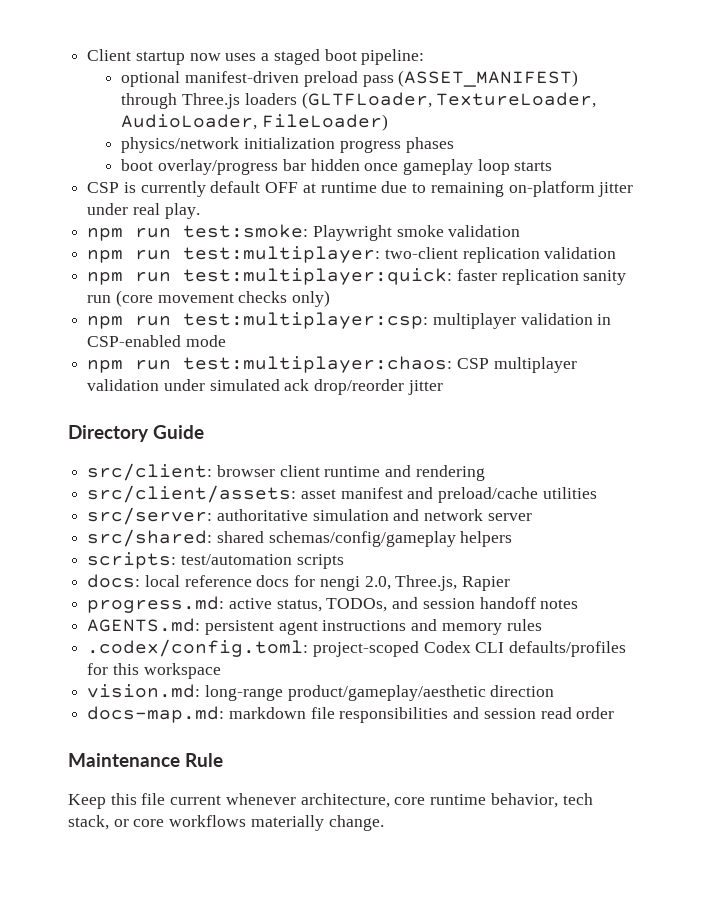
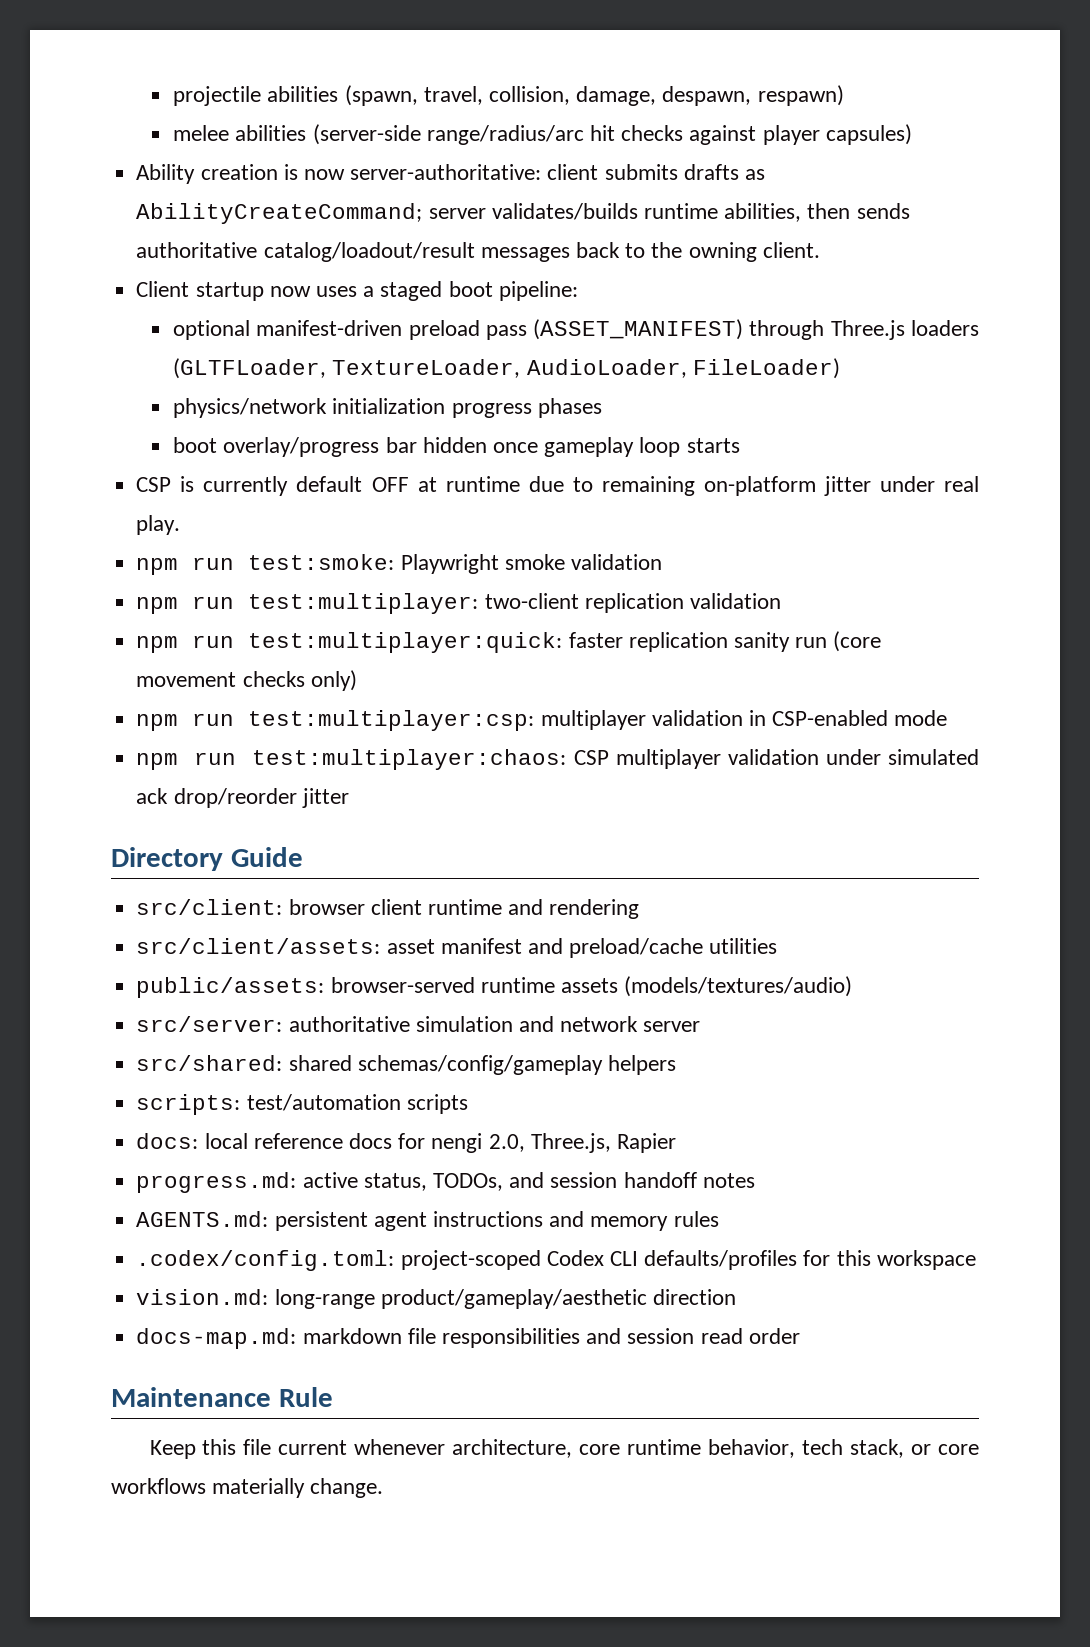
(87, 55) none -> [173,85,844,106] [173,124,912,145] [136,164,765,184] [136,203,910,224] [136,242,820,262] projectile abilities (spawn, travel, collision, damage, despawn, respawn) // melee abilities (server-side range/radius/arc hit checks against player capsules) // Ability creation is now server-authoritative: client submits drafts as AbilityCreateCommand; server validates/builds runtime abilities, then sends authoritative catalog/loadout/result messages back to the owning client. //
(597, 493) none -> [136,976,853,998] // public/assets: browser-served runtime assets (models/textures/audio)

